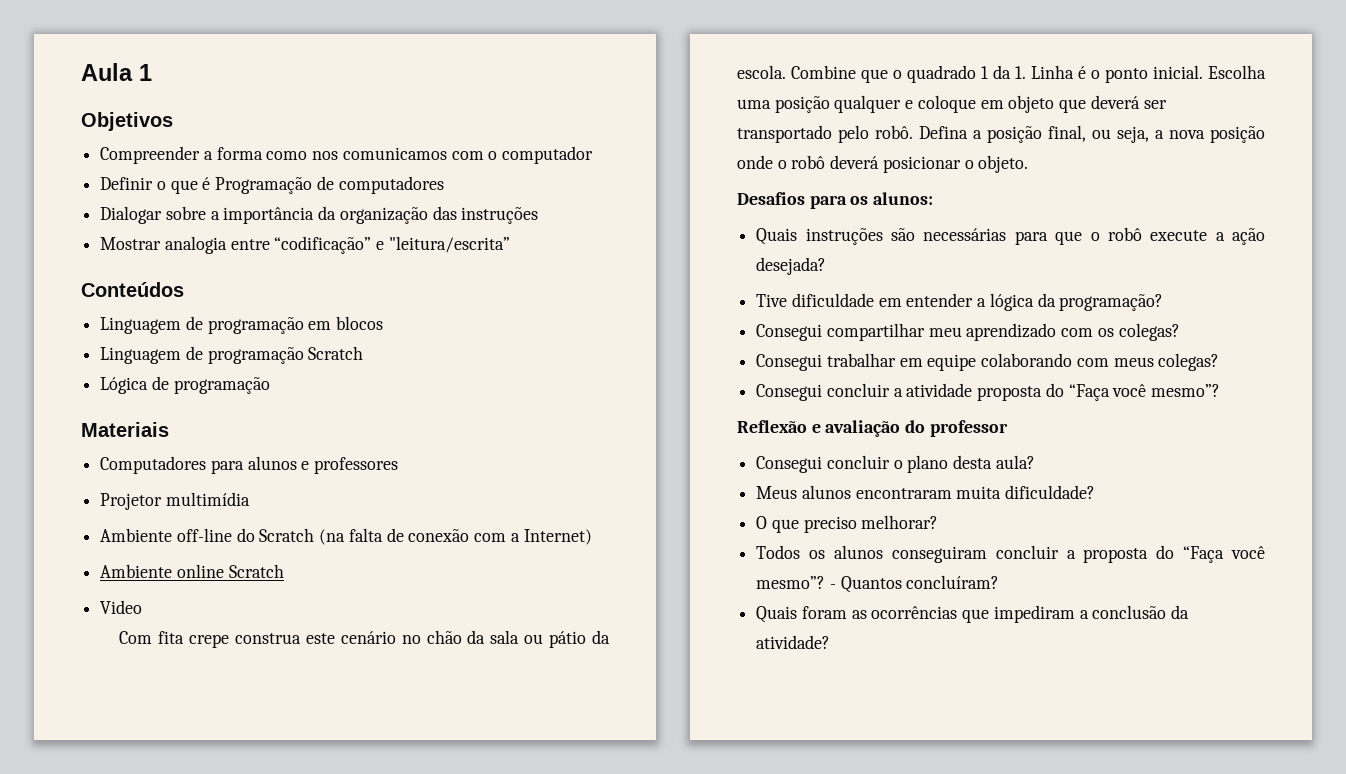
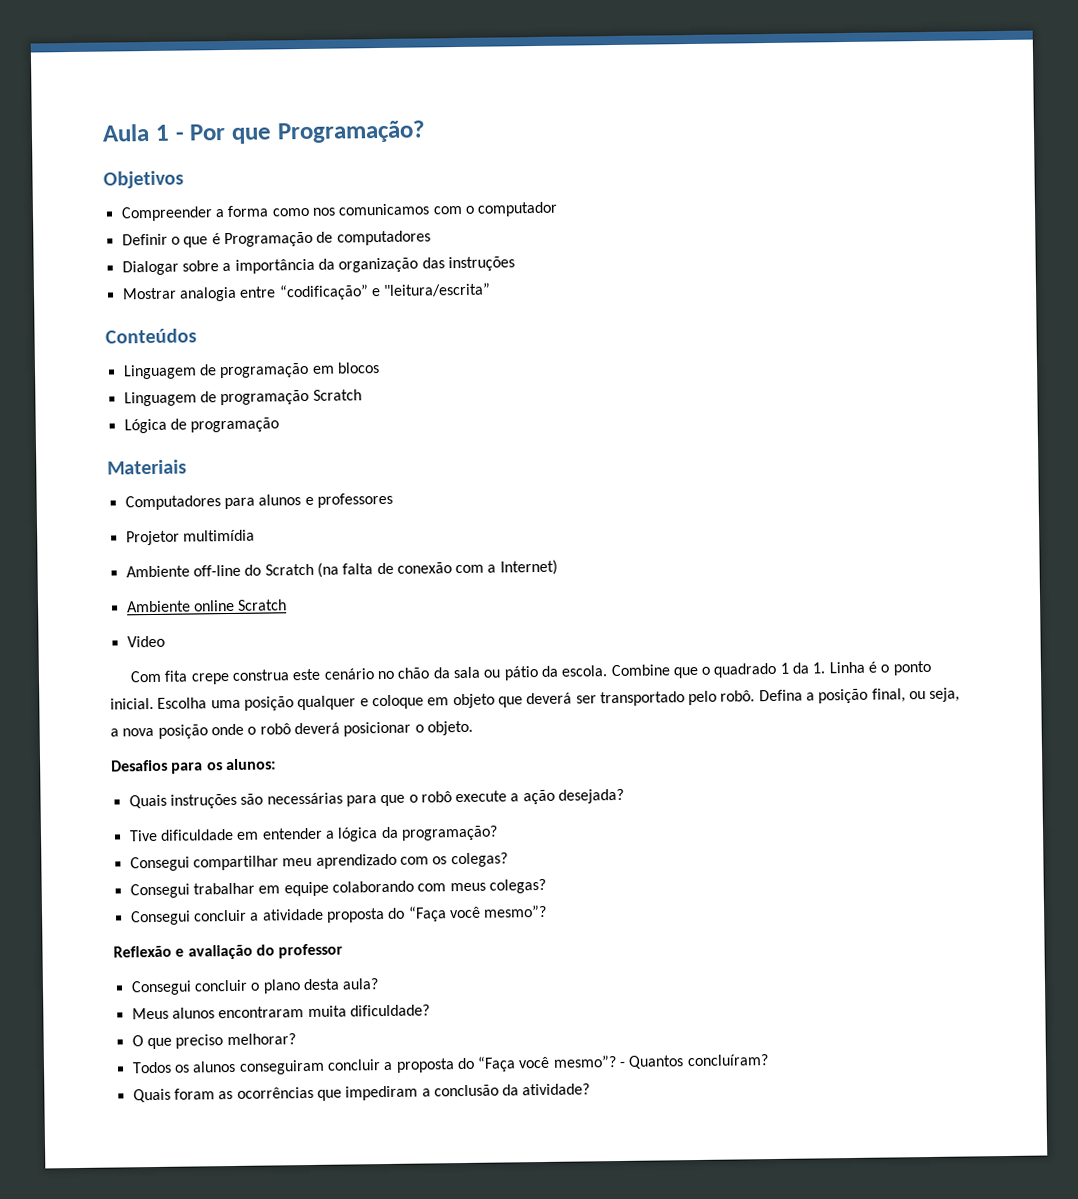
(152, 72) none -> [174,120,426,144] - Por que Programação?

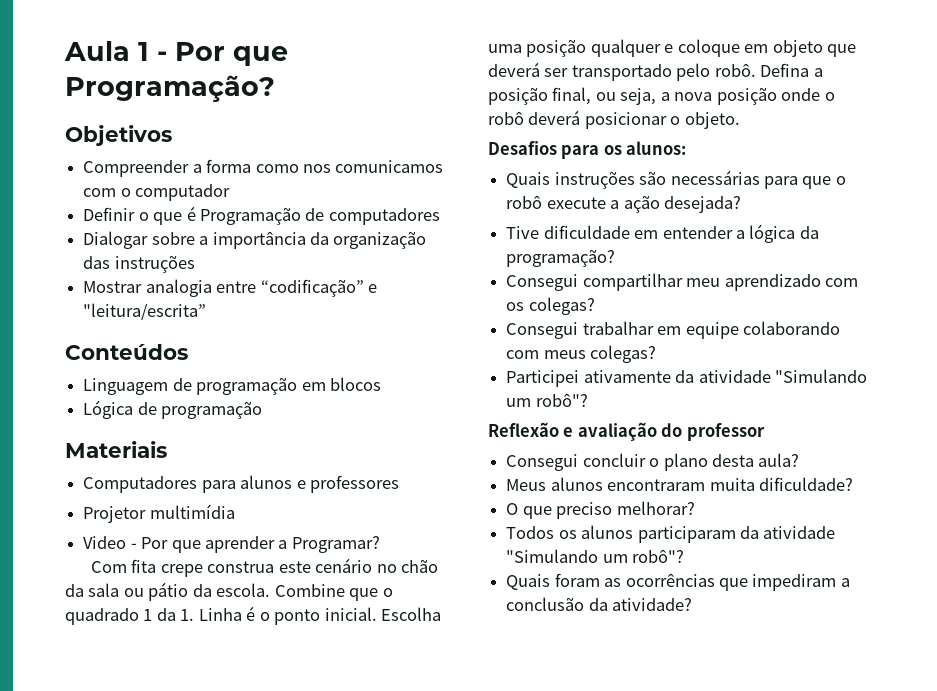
[123,389,362,407] // Linguagem de programação Scratch -> (381, 384) none
[125,559,558,578] [125,599,288,613] [126,635,165,648] Ambiente off-line do Scratch (na falta de conexão com a Internet) // Ambiente online Scratch // Video -> [83,536,380,553] Video - Por que aprender a Programar?
[129,904,548,926] Consegui concluir a atividade proposta do “Faça você mesmo”? -> [506,369,867,387] [506,393,588,407] Participei ativamente da atividade "Simulando um robô"?
[238,1054,769,1075] conseguiram concluir a proposta do “Faça você mesmo”? - Quantos concluíram? -> [637,526,836,543] [506,549,685,563] participaram da atividade "Simulando um robô"?

